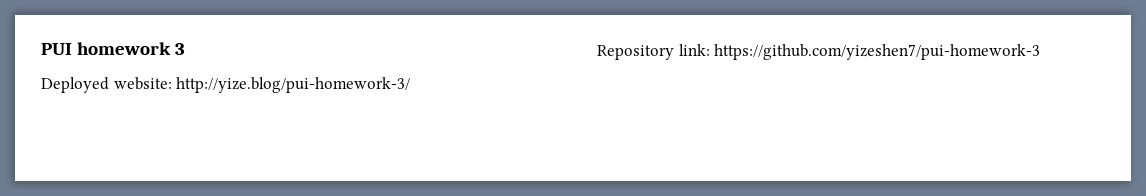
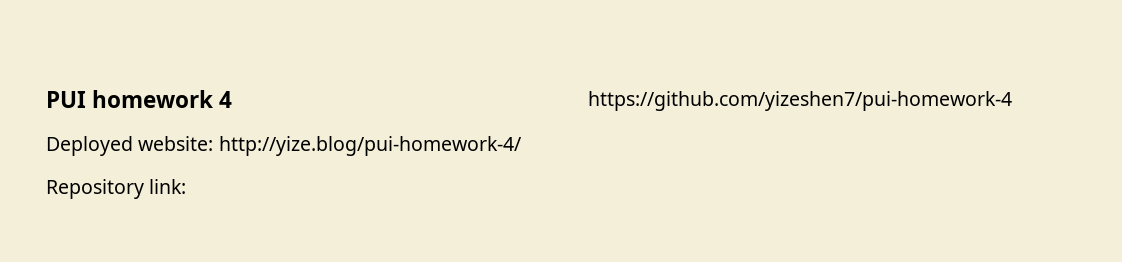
[175,43,186,55] 3 -> [219,91,233,108] 4
[176,77,411,93] http://yize.blog/pui-homework-3/ -> [218,136,522,156] http://yize.blog/pui-homework-4/
[714,44,1041,60] https://github.com/yizeshen7/pui-homework-3 -> [588,91,1012,111] https://github.com/yizeshen7/pui-homework-4

